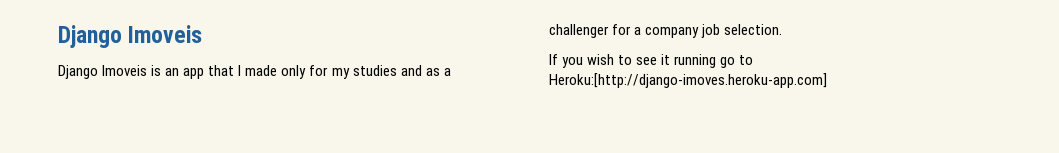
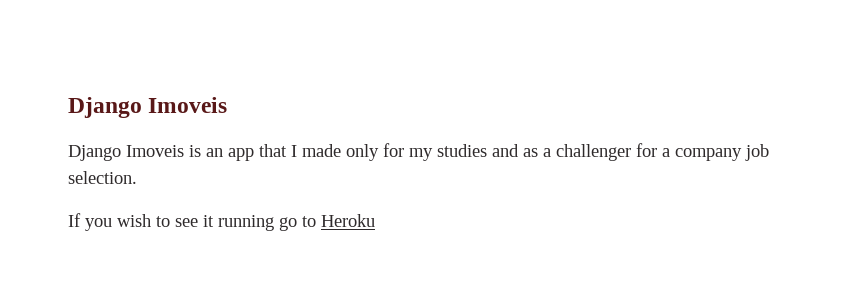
[549,73,827,88] Heroku:[http://django-imoves.heroku-app.com] -> [321,214,375,227] Heroku

